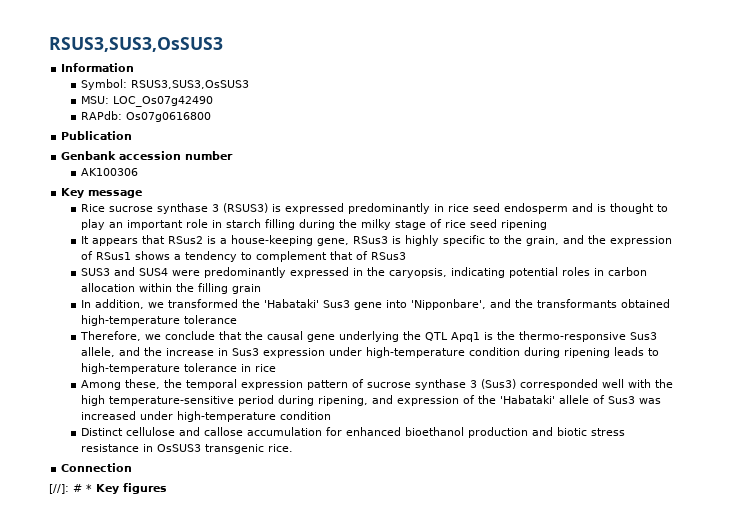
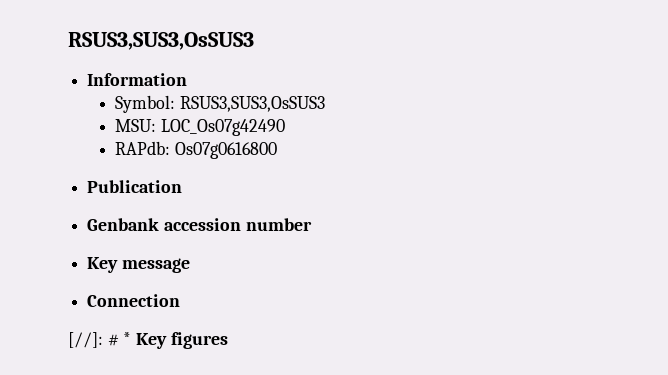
[80,168,138,176] // AK100306 -> (312, 224) none
[80,203,668,214] [80,219,547,230] [80,235,672,246] [80,251,406,262] [80,267,647,278] [80,283,261,294] [80,299,670,310] [80,315,237,326] [79,331,657,342] [80,347,659,358] [80,363,276,374] [80,379,673,390] [80,395,661,406] [80,411,331,422] [80,427,625,438] [80,444,293,454] // Rice sucrose synthase 3 (RSUS3) is expressed predominantly in rice seed endosperm and is thought to play an important role in starch filling during the milky stage of rice seed ripening // It appears that RSus2 is a house-keeping gene, RSus3 is highly specific to the grain, and the expression of RSus1 shows a tendency to complement that of RSus3 // SUS3 and SUS4 were predominantly expressed in the caryopsis, indicating potential roles in carbon allocation within the filling grain // In addition, we transformed the 'Habataki' Sus3 gene into 'Nipponbare', and the transformants obtained high-temperature tolerance // Therefore, we conclude that the causal gene underlying the QTL Apq1 is the thermo-responsive Sus3 allele, and the increase in Sus3 expression under high-temperature condition during ripening leads to high-temperature tolerance in rice // Among these, the temporal expression pattern of sucrose synthase 3 (Sus3) corresponded well with the high temperature-sensitive period during ripening, and expression of the 'Habataki' allele of Sus3 was increased under high-temperature condition // Distinct cellulose and callose accumulation for enhanced bioethanol production and biotic stress resistance in OsSUS3 transgenic rice. -> (190, 265) none

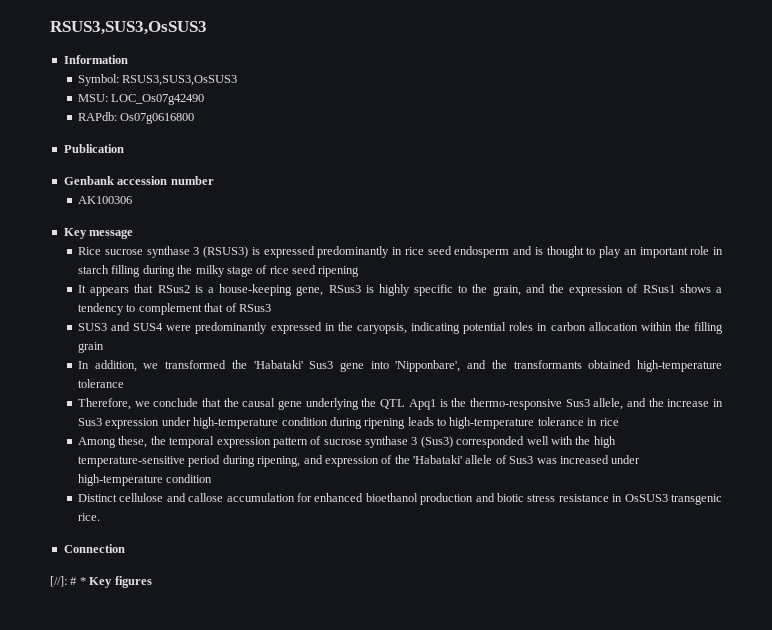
(312, 224) none -> [78,196,133,204] // AK100306
(190, 265) none -> [78,246,723,258] [78,265,360,277] [78,284,723,296] [78,303,271,315] [78,322,723,334] [78,342,105,353] [78,360,723,372] [78,379,125,388] [78,398,724,410] [78,417,619,429] [78,436,616,448] [78,455,641,467] [78,474,213,486] [78,493,722,505] [78,513,101,521] // Rice sucrose synthase 3 (RSUS3) is expressed predominantly in rice seed endosperm and is thought to play an important role in starch filling during the milky stage of rice seed ripening // It appears that RSus2 is a house-keeping gene, RSus3 is highly specific to the grain, and the expression of RSus1 shows a tendency to complement that of RSus3 // SUS3 and SUS4 were predominantly expressed in the caryopsis, indicating potential roles in carbon allocation within the filling grain // In addition, we transformed the 'Habataki' Sus3 gene into 'Nipponbare', and the transformants obtained high-temperature tolerance // Therefore, we conclude that the causal gene underlying the QTL Apq1 is the thermo-responsive Sus3 allele, and the increase in Sus3 expression under high-temperature condition during ripening leads to high-temperature tolerance in rice // Among these, the temporal expression pattern of sucrose synthase 3 (Sus3) corresponded well with the high temperature-sensitive period during ripening, and expression of the 'Habataki' allele of Sus3 was increased under high-temperature condition // Distinct cellulose and callose accumulation for enhanced bioethanol production and biotic stress resistance in OsSUS3 transgenic rice.

